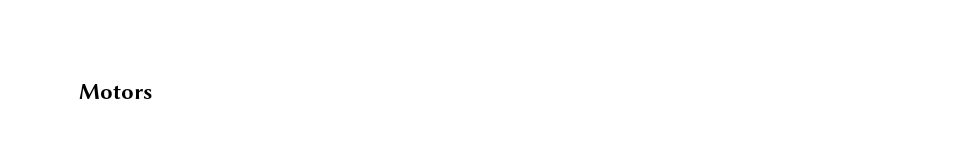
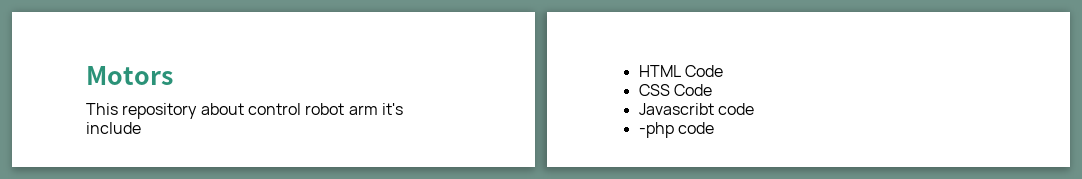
(152, 91) none -> [86,103,403,119] [86,122,141,134] [638,65,723,77] [638,84,712,96] [638,103,754,115] [638,122,714,138] // This repository about control robot arm it's include // HTML Code // CSS Code // Javascribt code // -php code

